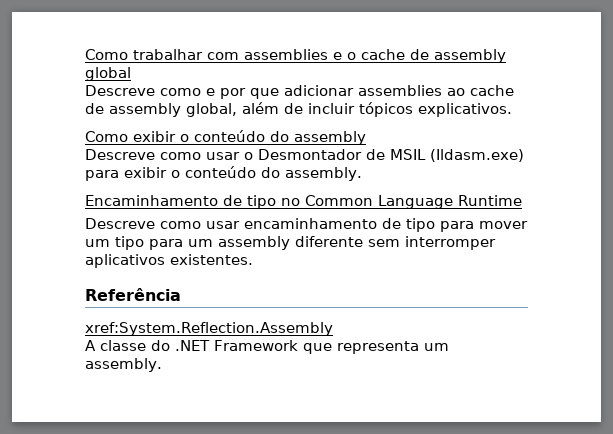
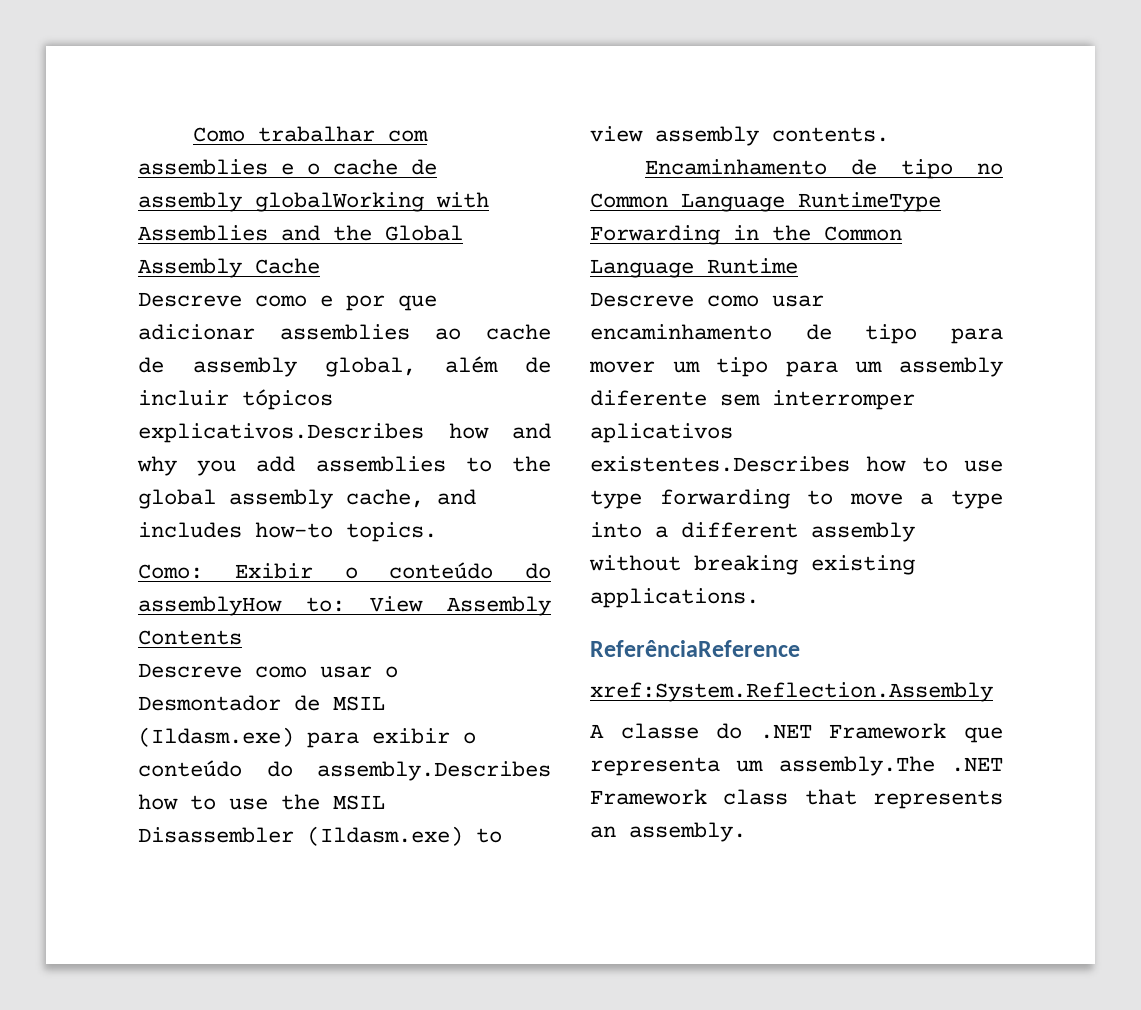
[85,67,131,81] global -> [255,192,489,212] [138,225,463,241] [138,258,320,278] globalWorking with Assemblies and the Global Assembly Cache
[418,103,512,117] [85,130,366,145] explicativos. // Como exibir o conteúdo do assembly -> [138,423,551,443] [137,456,551,476] [138,489,476,509] [138,522,437,542] [138,562,551,579] [138,596,551,616] [138,630,242,645] explicativos.Describes how and why you add assemblies to the global assembly cache, and includes how-to topics. // Como: Exibir o conteúdo do assemblyHow to: View Assembly Contents
[285,167,362,181] assembly. -> [317,761,551,781] [138,794,385,810] [138,826,502,846] [590,126,889,146] assembly.Describes how to use the MSIL Disassembler (Ildasm.exe) to view assembly contents.
(453, 202) none -> [798,192,941,212] [590,225,902,245] [590,259,694,278] RuntimeType Forwarding in the Common Language
[170,254,253,265] [85,288,181,301] existentes. // Referência -> [590,456,1003,472] [590,489,1003,509] [590,522,915,542] [589,555,915,575] [590,588,759,608] [590,640,800,657] existentes.Describes how to use type forwarding to move a type into a different assembly without breaking existing applications. // ReferênciaReference
(449, 347) none -> [778,756,1003,776] [590,789,1003,809] [590,826,616,838] assembly.The .NET Framework class that represents an

